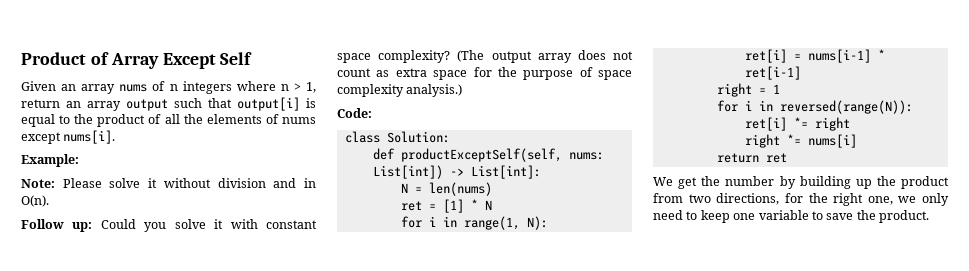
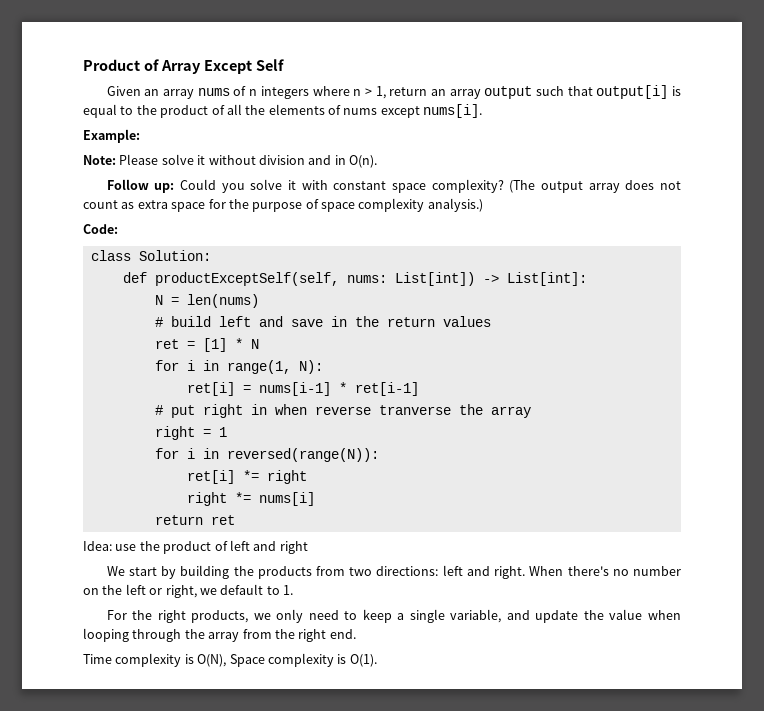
(492, 189) none -> [154,316,491,327] // # build left and save in the return values
(801, 73) none -> [154,404,531,418] // # put right in when reverse tranverse the array
[653,176,949,189] [653,193,893,206] We get the number by building up the product from two directions, for the right one, -> [83,540,308,554] [106,565,681,579] [83,584,293,598] [106,610,249,623] Idea: use the product of left and right // We start by building the products from two directions: left and right. When there's no number on the left or right, we default to 1. // For the right products,
[733,210,929,223] one variable to save the product. -> [397,609,681,623] [83,628,356,642] [83,653,377,667] a single variable, and update the value when looping through the array from the right end. // Time complexity is O(N), Space complexity is O(1).

